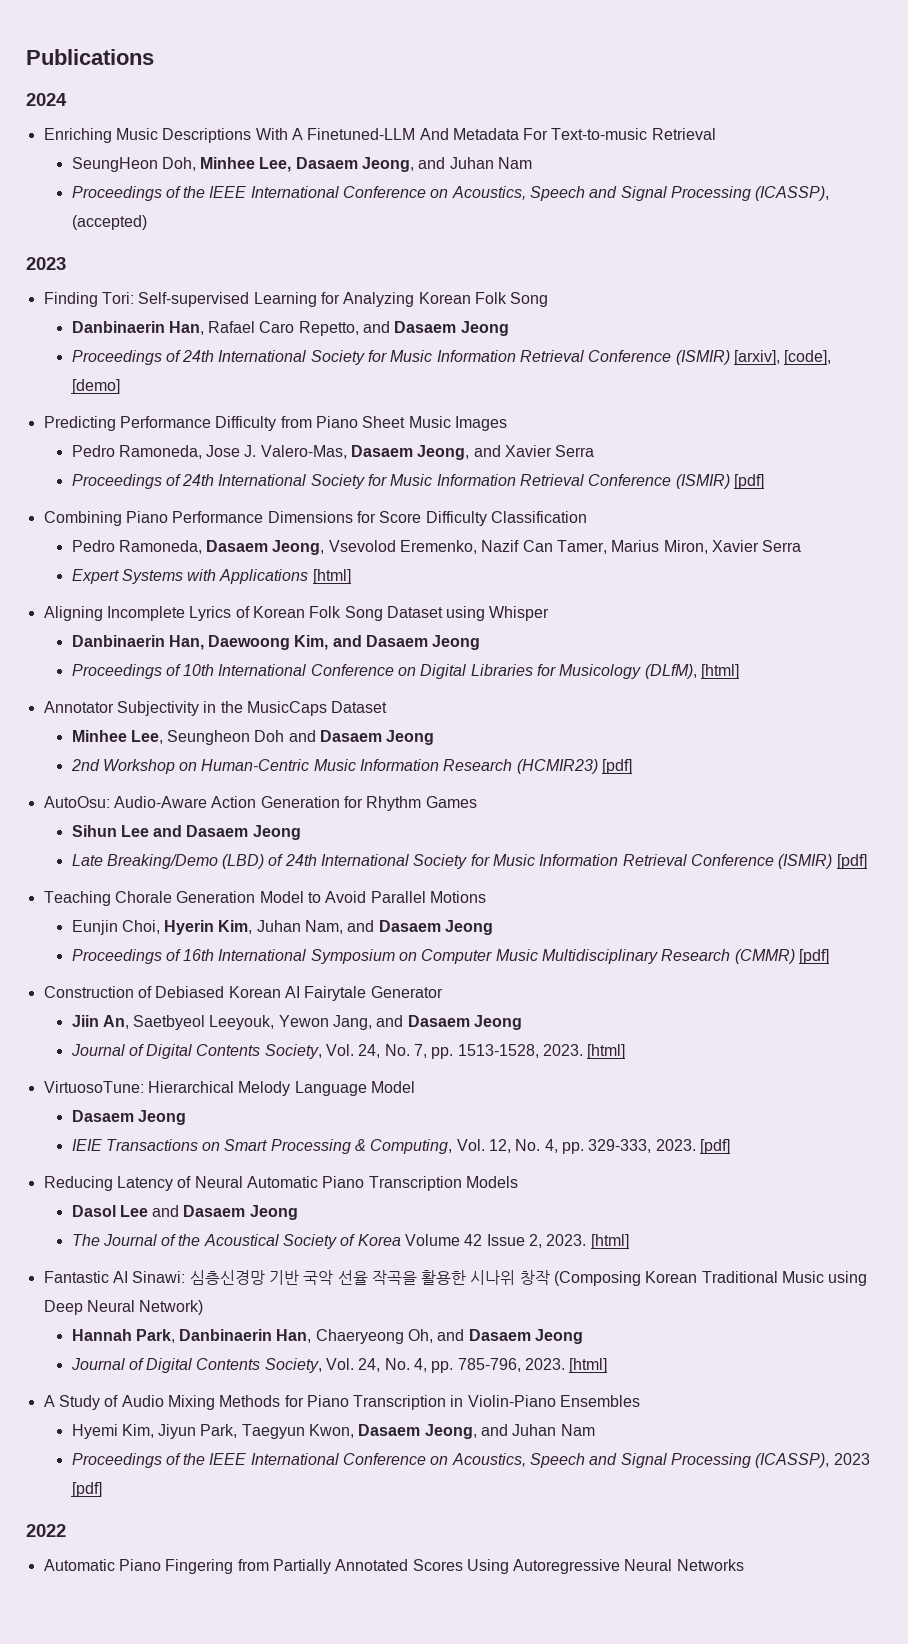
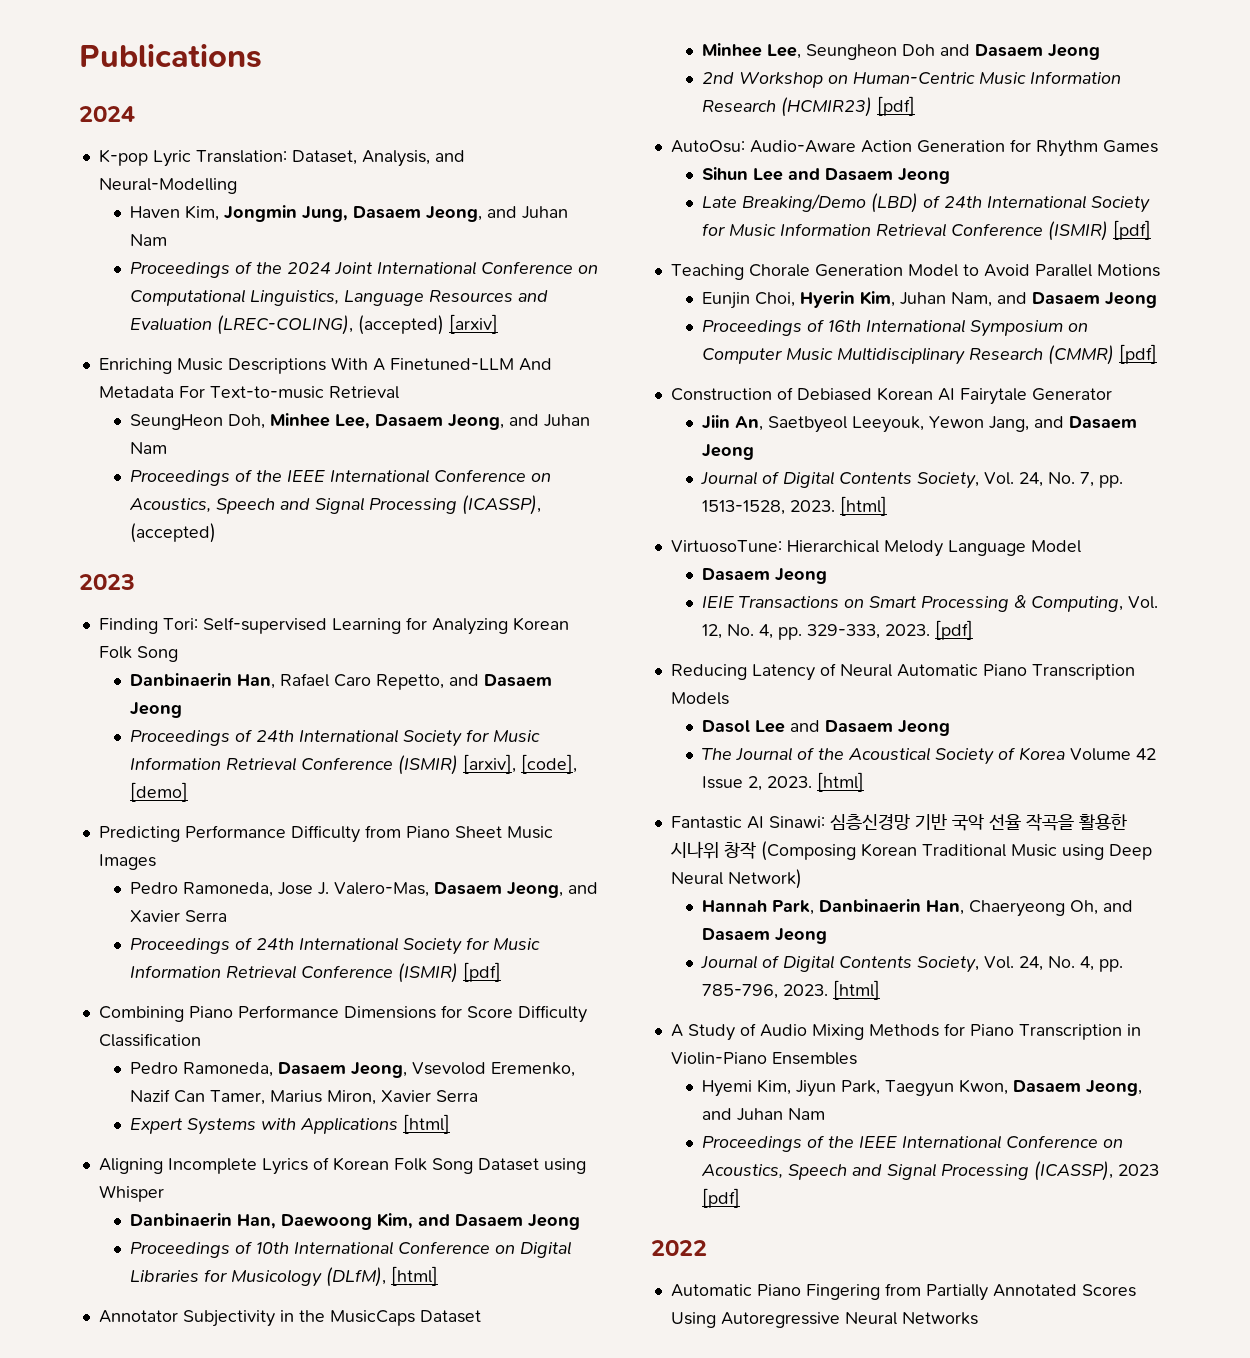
(67, 99) none -> [98,149,465,167] [98,178,237,194] [130,205,569,222] [130,234,168,246] [130,261,599,278] [130,289,549,306] [130,314,499,335] // K-pop Lyric Translation: Dataset, Analysis, and Neural-Modelling // Haven Kim, Jongmin Jung, Dasaem Jeong, and Juhan Nam // Proceedings of the 2024 Joint International Conference on Computational Linguistics, Language Resources and Evaluation (LREC-COLING), (accepted) [arxiv]

